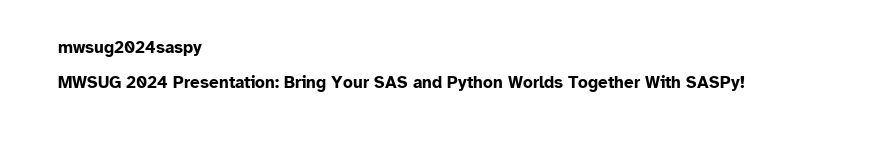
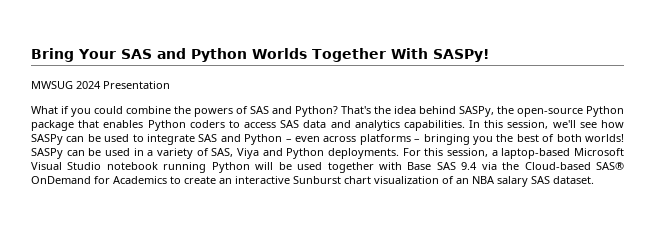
[58,41,202,57] [58,75,279,88] mwsug2024saspy // MWSUG 2024 Presentation: -> (31, 55) none
(745, 83) none -> [31,81,170,89] [31,106,624,117] [31,120,624,131] [31,134,624,145] [31,148,624,159] [31,162,624,173] [31,176,594,187] // MWSUG 2024 Presentation // What if you could combine the powers of SAS and Python? That's the idea behind SASPy, the open-source Python package that enables Python coders to access SAS data and analytics capabilities. In this session, we'll see how SASPy can be used to integrate SAS and Python – even across platforms – bringing you the best of both worlds! SASPy can be used in a variety of SAS, Viya and Python deployments. For this session, a laptop-based Microsoft Visual Studio notebook running Python will be used together with Base SAS 9.4 via the Cloud-based SAS® OnDemand for Academics to create an interactive Sunburst chart visualization of an NBA salary SAS dataset.

